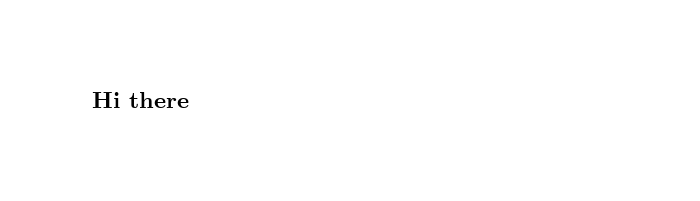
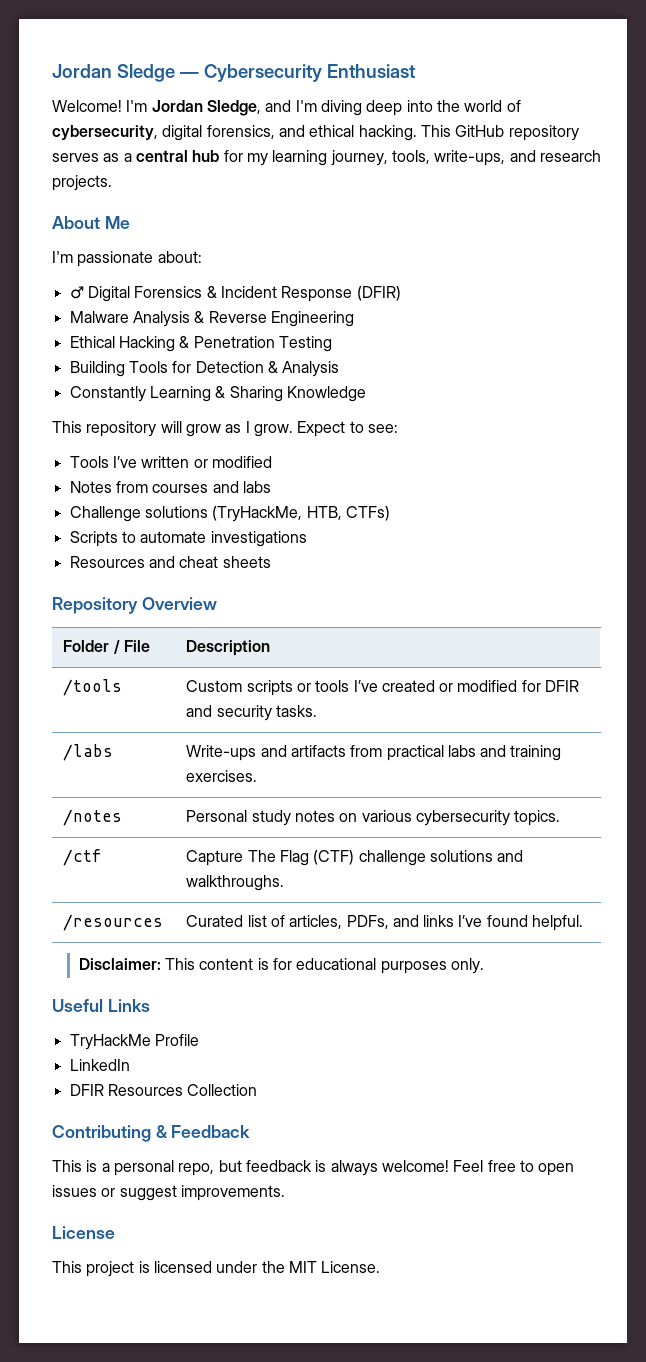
[92,92,189,108] Hi there -> [52,64,416,82] [52,100,521,116] [52,125,579,141] [52,150,601,166] [52,175,112,191] [52,216,130,229] [52,251,202,267] [69,286,401,302] [69,311,354,327] [69,336,332,352] [69,361,340,377] [69,386,366,402] [52,421,398,437] [69,456,272,468] [69,481,271,493] [69,506,390,522] [69,531,307,547] [69,556,271,568] [52,597,217,614] [63,640,150,654] [186,640,271,656] [63,679,123,696] [186,680,580,696] [186,705,317,721] [63,744,114,761] [186,745,562,761] [186,770,258,782] [63,809,123,826] [186,810,561,826] [63,849,103,866] [186,850,524,866] [186,875,285,891] [63,914,164,931] [186,915,584,931] [78,958,484,974] [52,999,150,1012] [69,1034,199,1050] [69,1059,130,1071] [69,1084,258,1096] [52,1125,251,1142] [52,1160,575,1176] [52,1185,285,1201] [52,1226,115,1239] [52,1261,381,1277] Jordan Sledge — Cybersecurity Enthusiast // Welcome! I'm Jordan Sledge, and I'm diving deep into the world of cybersecurity, digital forensics, and ethical hacking. This GitHub repository serves as a central hub for my learning journey, tools, write-ups, and research projects. // About Me // I'm passionate about: // ♂ Digital Forensics & Incident Response (DFIR) // Malware Analysis & Reverse Engineering // Ethical Hacking & Penetration Testing // Building Tools for Detection & Analysis // Constantly Learning & Sharing Knowledge // This repository will grow as I grow. Expect to see: // Tools I’ve written or modified // Notes from courses and labs // Challenge solutions (TryHackMe, HTB, CTFs) // Scripts to automate investigations // Resources and cheat sheets // Repository Overview // Folder / File | Description // /tools | Custom scripts or tools I’ve created or modified for DFIR and security tasks. // /labs | Write-ups and artifacts from practical labs and training exercises. // /notes | Personal study notes on various cybersecurity topics. // /ctf | Capture The Flag (CTF) challenge solutions and walkthroughs. // /resources | Curated list of articles, PDFs, and links I’ve found helpful. // Disclaimer: This content is for educational purposes only. // Useful Links // TryHackMe Profile // LinkedIn // DFIR Resources Collection // Contributing & Feedback // This is a personal repo, but feedback is always welcome! Feel free to open issues or suggest improvements. // License // This project is licensed under the MIT License.

